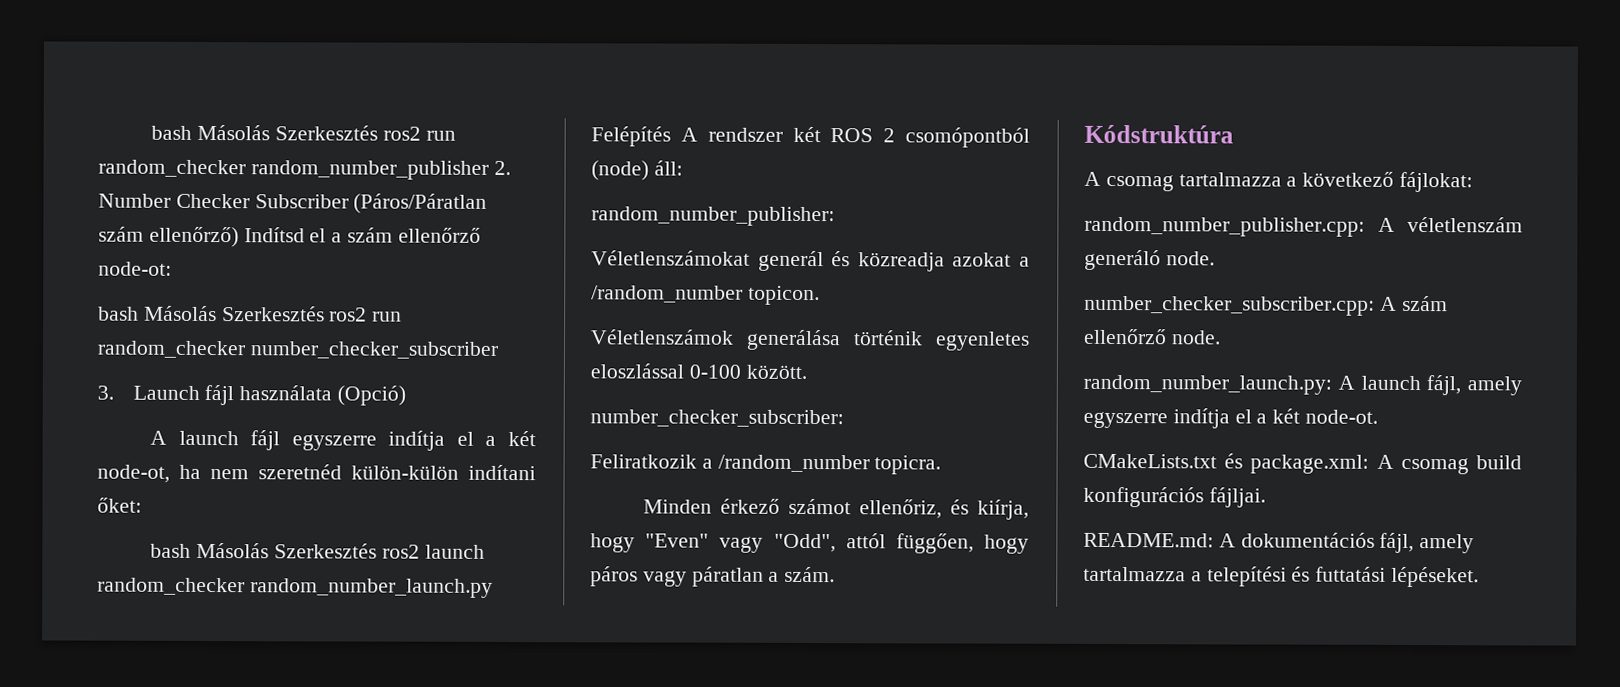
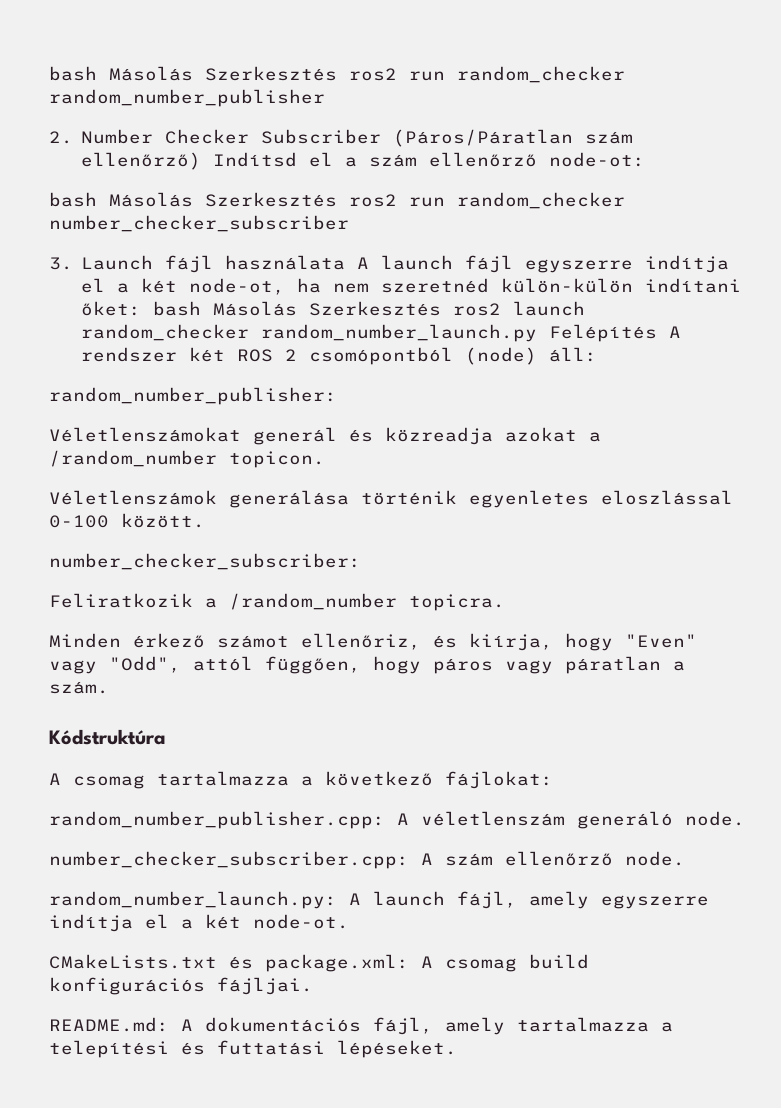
(489, 170) none -> (325, 98) //
[336,385,406,406] (Opció) // -> (346, 262) none
(142, 505) // -> (142, 308) none

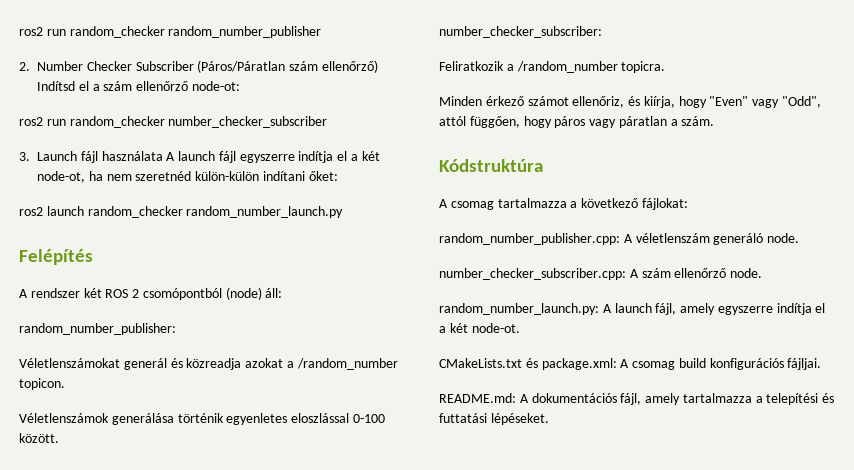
[49,66,337,81] bash Másolás Szerkesztés -> (19, 31) none
[49,192,337,207] bash Másolás Szerkesztés -> (240, 86) none
[153,301,442,316] bash Másolás Szerkesztés -> (338, 176) //
(538, 333) none -> (344, 212) //
(658, 333) none -> (93, 257) //

